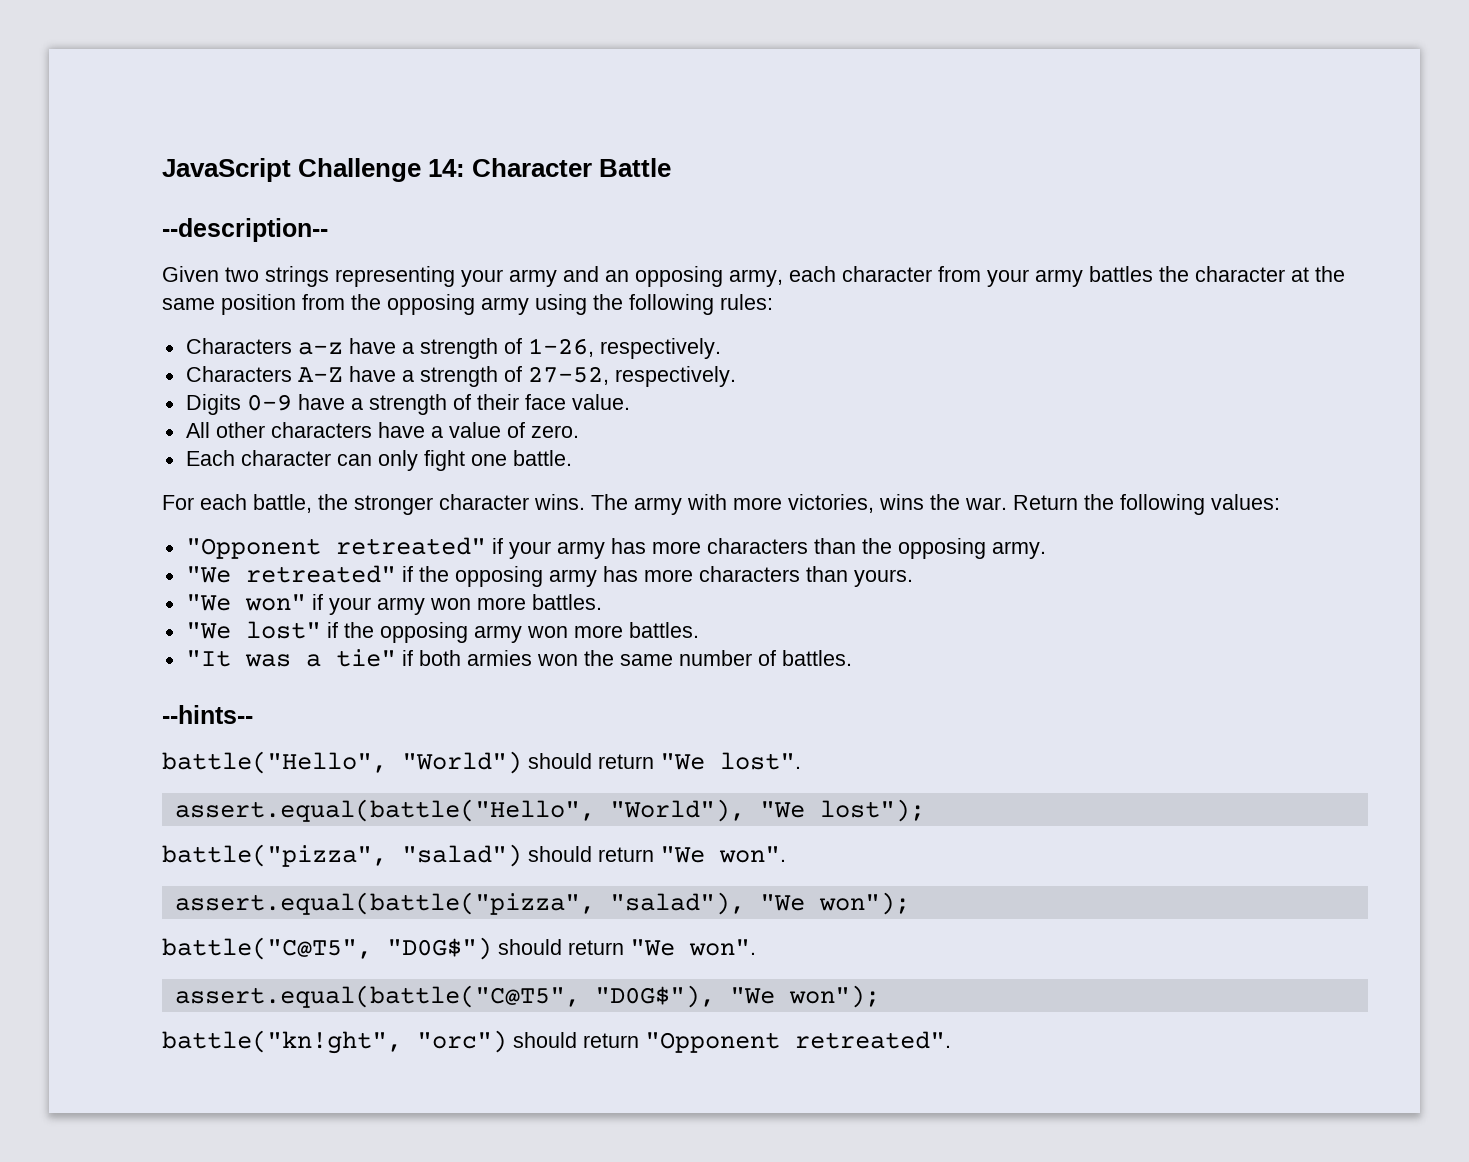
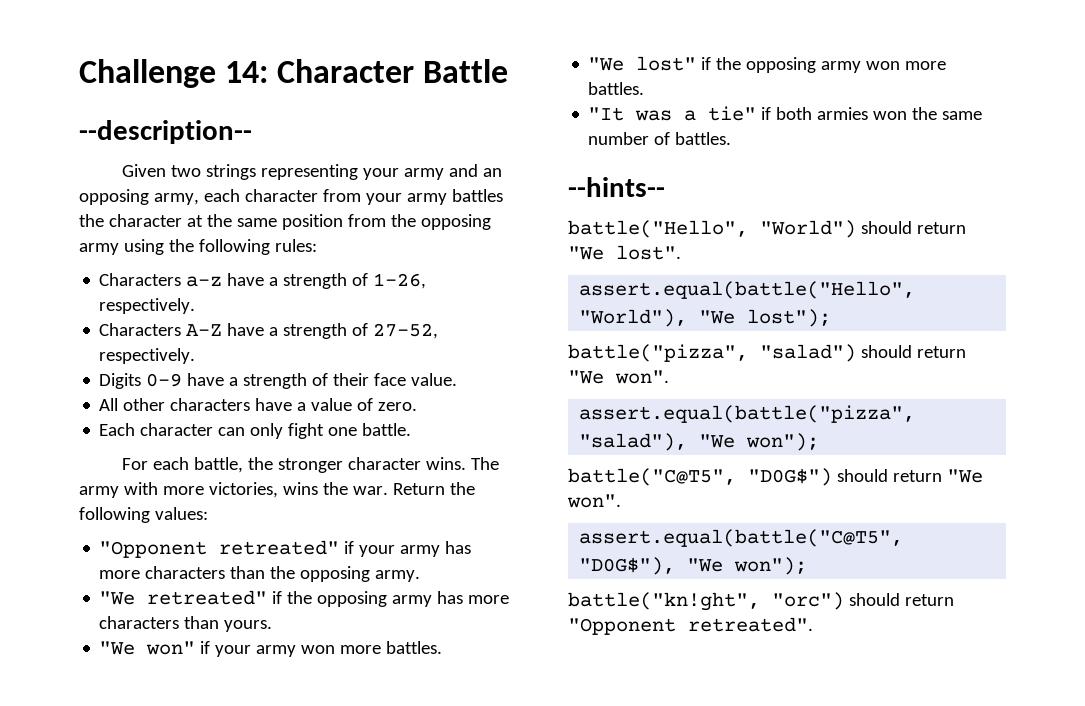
[162,158,291,182] JavaScript -> (79, 73) none

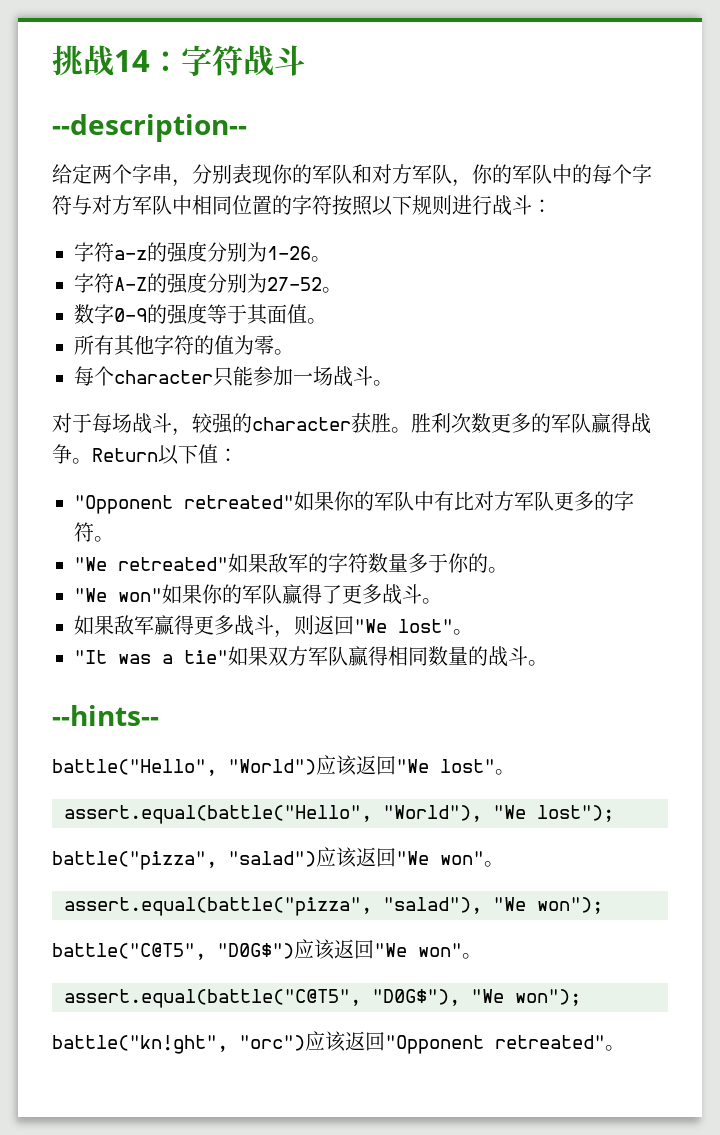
[79,59,509,88] [79,120,252,144] [122,164,503,180] [79,189,503,205] [79,214,491,230] [79,239,317,255] [99,273,427,289] [99,298,196,314] [99,323,439,339] [99,348,196,364] [99,373,458,389] [99,398,418,411] [99,423,412,439] [122,457,500,473] [79,482,475,498] [79,507,208,523] [99,540,472,558] [99,566,421,582] [99,590,510,607] [99,616,273,632] [99,641,443,657] [588,56,947,73] [588,82,645,95] [588,106,983,121] [588,132,732,145] Challenge 14: Character Battle // --description-- // Given two strings representing your army and an opposing army, each character from your army battles the character at the same position from the opposing army using the following rules: // Characters a-z have a strength of 1-26, respectively. // Characters A-Z have a strength of 27-52, respectively. // Digits 0-9 have a strength of their face value. // All other characters have a value of zero. // Each character can only fight one battle. // For each battle, the stronger character wins. The army with more victories, wins the war. Return the following values: // "Opponent retreated" if your army has more characters than the opposing army. // "We retreated" if the opposing army has more characters than yours. // "We won" if your army won more battles. // "We lost" if the opposing army won more battles. // "It was a tie" if both armies won the same number of battles. -> [52,45,305,77] [52,114,247,142] [52,164,652,187] [52,195,552,216] [74,241,331,263] [74,272,342,294] [74,303,327,325] [74,335,294,356] [74,366,393,387] [52,413,651,436] [52,444,238,465] [74,491,634,514] [74,522,114,542] [74,553,508,573] [74,584,442,605] [74,615,473,638] [74,646,548,667] 挑战14：字符战斗 // --description-- // 给定两个字串，分别表现你的军队和对方军队，你的军队中的每个字符与对方军队中相同位置的字符按照以下规则进行战斗： // 字符a-z的强度分别为1-26。 // 字符A-Z的强度分别为27-52。 // 数字0-9的强度等于其面值。 // 所有其他字符的值为零。 // 每个character只能参加一场战斗。 // 对于每场战斗，较强的character获胜。胜利次数更多的军队赢得战争。Return以下值： // "Opponent retreated"如果你的军队中有比对方军队更多的字符。 // "We retreated"如果敌军的字符数量多于你的。 // "We won"如果你的军队赢得了更多战斗。 // 如果敌军赢得更多战斗，则返回"We lost"。 // "It was a tie"如果双方军队赢得相同数量的战斗。
[860,221,966,234] [568,245,681,260] should return "We lost". -> [316,755,515,776] 应该返回"We lost"。
[860,345,966,358] [568,370,669,384] should return "We won". -> [316,847,504,868] 应该返回"We won"。
[836,469,983,483] [567,494,621,508] should return "We won". -> [294,939,482,960] 应该返回"We won"。
[848,593,954,606] [568,617,813,635] should return "Opponent retreated". -> [305,1031,625,1054] 应该返回"Opponent retreated"。

